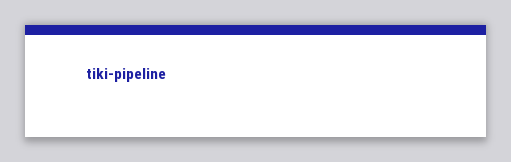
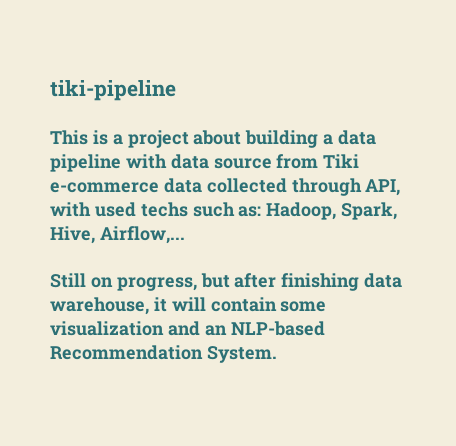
(166, 75) none -> [50,130,377,148] [50,154,360,172] [50,178,401,196] [50,202,398,220] [50,226,185,244] [50,273,403,291] [50,297,327,315] [50,321,325,336] [50,345,277,363] // This is a project about building a data pipeline with data source from Tiki e-commerce data collected through API, with used techs such as: Hadoop, Spark, Hive, Airflow,... // Still on progress, but after finishing data warehouse, it will contain some visualization and an NLP-based Recommendation System.

